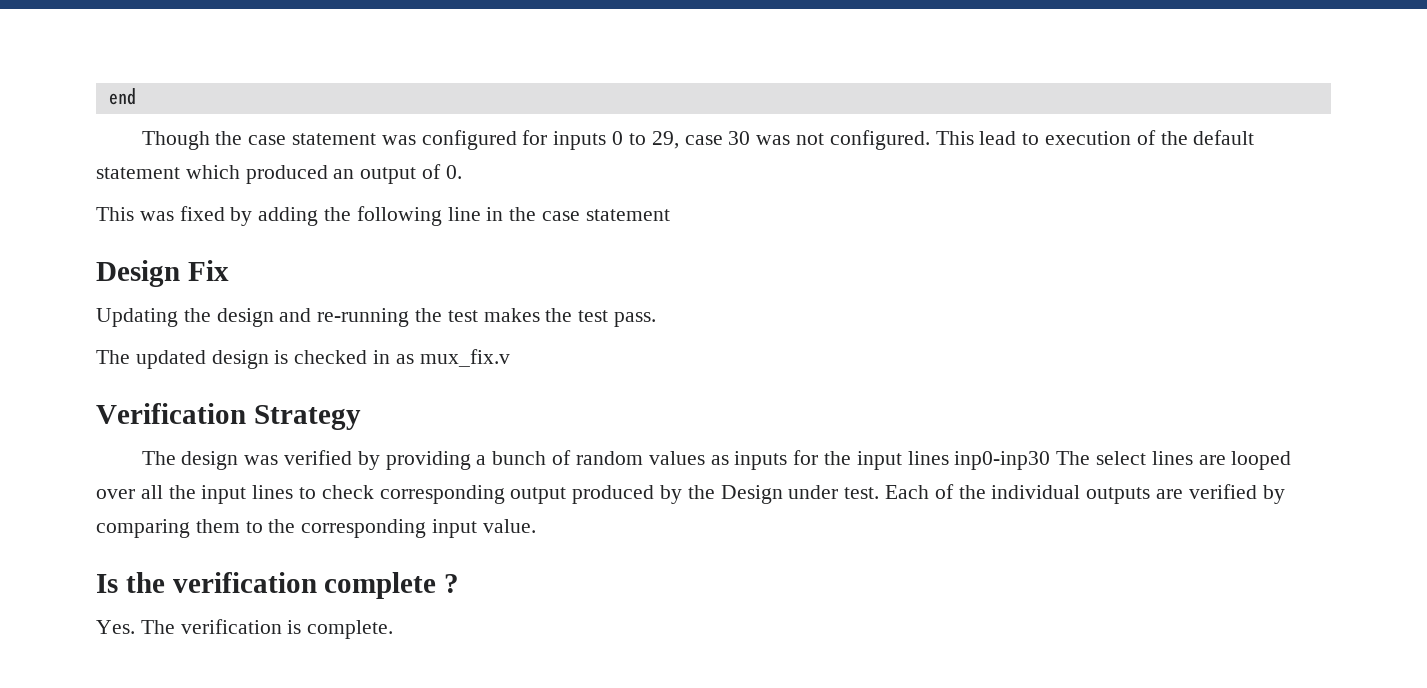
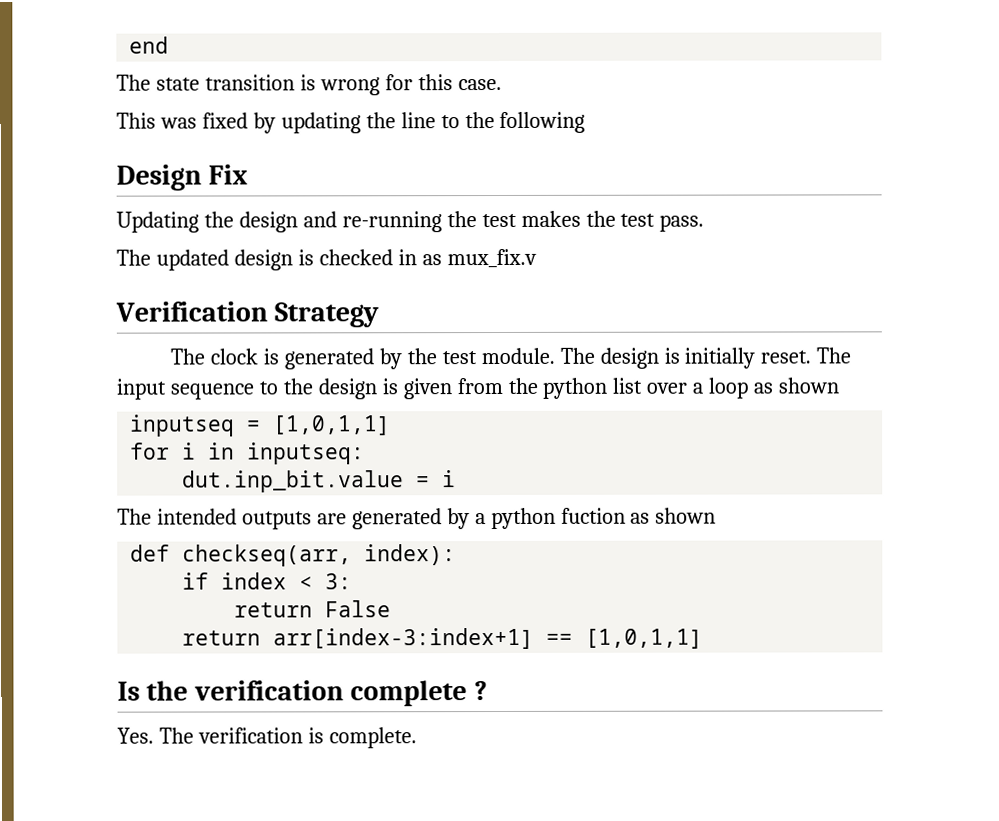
[141,130,1255,150] [96,164,462,184] [96,206,670,226] Though the case statement was configured for inputs 0 to 29, case 30 was not configured. This lead to execution of the default statement which produced an output of 0. // This was fixed by adding the following line in the case statement -> [116,74,502,96] [116,111,586,134] The state transition is wrong for this case. // This was fixed by updating the line to the following
[181,450,1292,470] [96,484,1285,504] [96,519,536,538] design was verified by providing a bunch of random values as inputs for the input lines inp0-inp30 The select lines are looped over all the input lines to check corresponding output produced by the Design under test. Each of the individual outputs are verified by comparing them to the corresponding input value. -> [210,347,852,370] [116,377,840,400] [130,414,392,437] [130,442,366,465] [182,470,457,493] [117,507,717,530] [130,544,457,567] [182,572,353,590] [234,600,392,618] [182,627,704,650] clock is generated by the test module. The design is initially reset. The input sequence to the design is given from the python list over a loop as shown // inputseq = [1,0,1,1] // for i in inputseq: // dut.inp_bit.value = i // The intended outputs are generated by a python fuction as shown // def checkseq(arr, index): // if index < 3: // return False // return arr[index-3:index+1] == [1,0,1,1]

